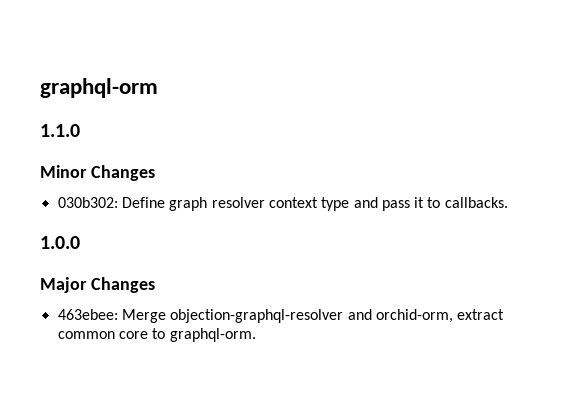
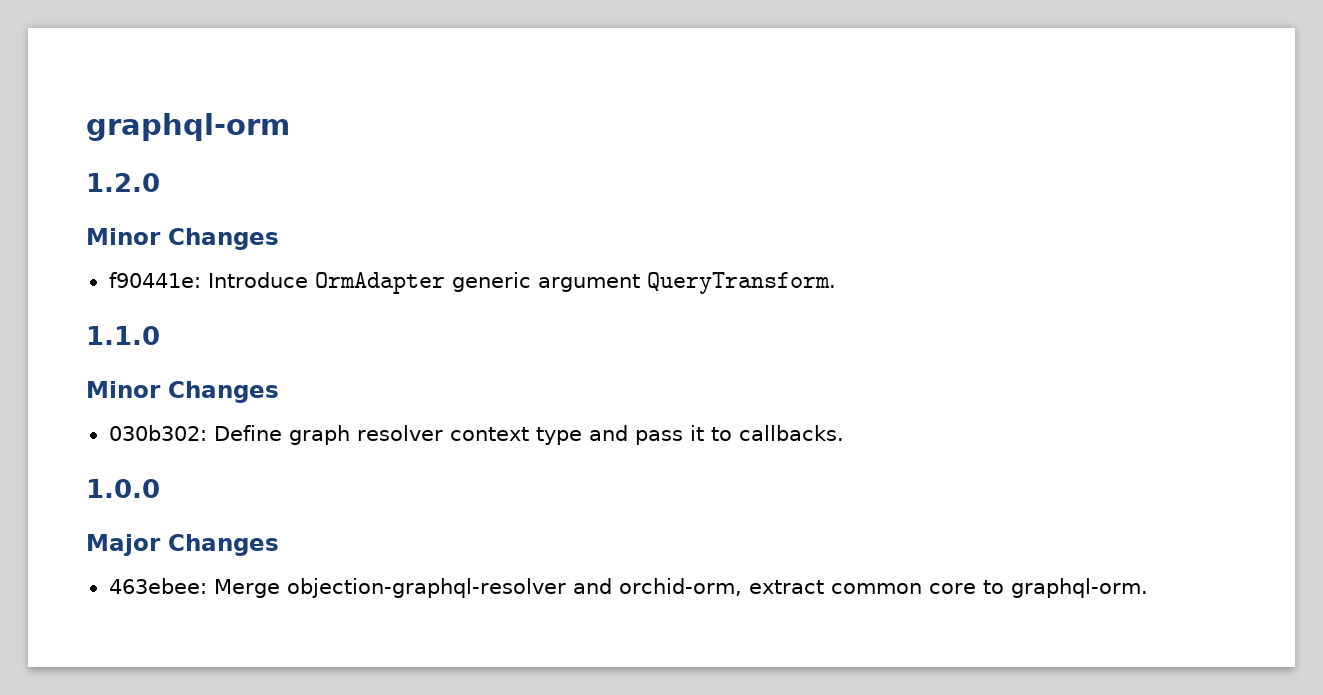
(158, 88) none -> [86,173,160,192] [86,228,279,250] [108,272,836,294] // 1.2.0 // Minor Changes // f90441e: Introduce OrmAdapter generic argument QueryTransform.

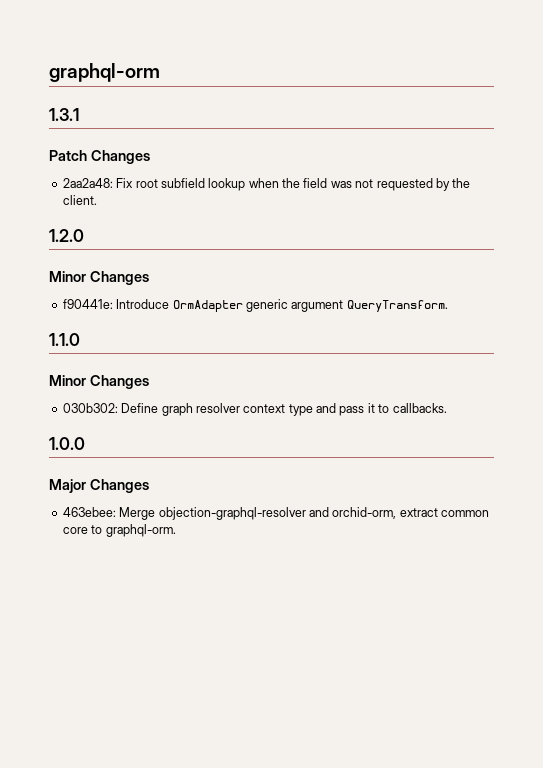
(290, 127) none -> [49,108,79,121] [49,150,150,164] [62,178,471,191] [62,195,97,205] // 1.3.1 // Patch Changes // 2aa2a48: Fix root subfield lookup when the field was not requested by the client.

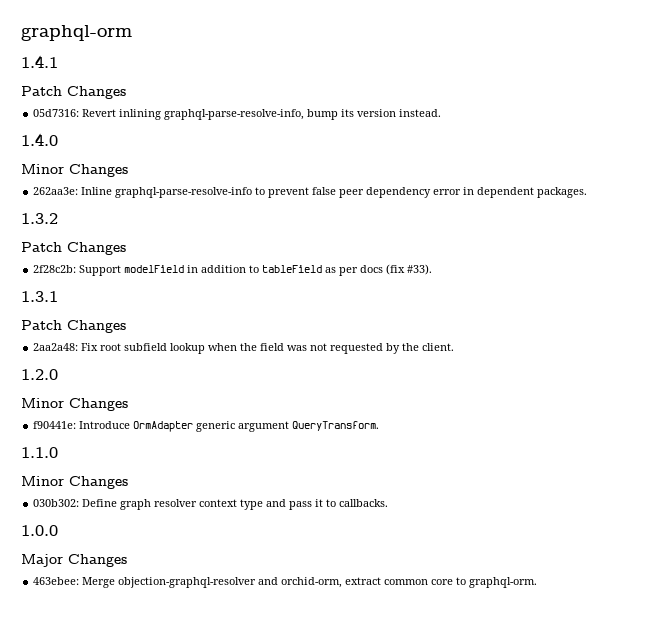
(160, 72) none -> [21,55,58,68] [21,86,126,99] [33,109,442,120] [21,133,58,146] [21,164,128,177] [33,187,588,198] [21,213,58,224] [21,242,126,255] [33,264,433,276] // 1.4.1 // Patch Changes // 05d7316: Revert inlining graphql-parse-resolve-info, bump its version instead. // 1.4.0 // Minor Changes // 262aa3e: Inline graphql-parse-resolve-info to prevent false peer dependency error in dependent packages. // 1.3.2 // Patch Changes // 2f28c2b: Support modelField in addition to tableField as per docs (fix #33).

